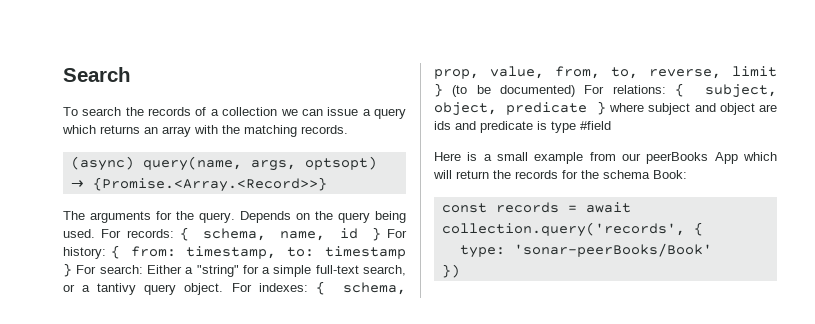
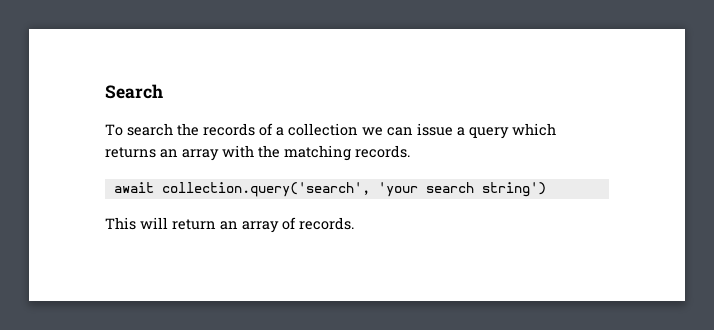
[70,156,377,171] [70,177,327,192] [63,211,406,223] [63,227,407,241] [63,245,406,259] [63,263,407,277] [63,281,406,295] [434,66,777,79] [434,83,777,98] [434,101,777,116] [434,121,611,133] [434,152,777,164] [433,170,687,179] [441,202,631,213] [441,222,703,237] [459,243,712,258] [441,264,460,278] (async) query(name, args, optsopt) → {Promise.<Array.<Record>>} // The arguments for the query. Depends on the query being used. For records: { schema, name, id } For history: { from: timestamp, to: timestamp } For search: Either a "string" for a simple full-text search, or a tantivy query object. For indexes: { schema, prop, value, from, to, reverse, limit } (to be documented) For relations: { subject, object, predicate } where subject and object are ids and predicate is type #field // Here is a small example from our peerBooks App which will return the records for the schema Book: // const records = await collection.query('records', { // type: 'sonar-peerBooks/Book' // }) -> [113,182,546,197] [105,217,354,233] await collection.query('search', 'your search string') // This will return an array of records.

